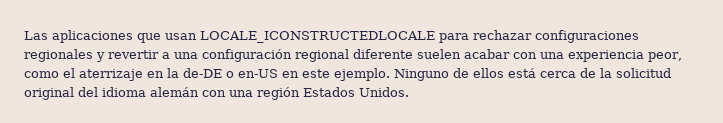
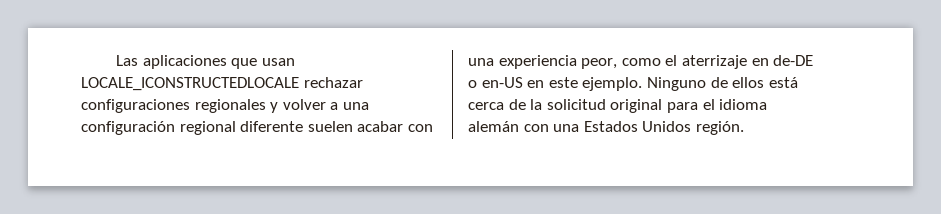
[439,33,469,43] para -> (299, 84) none
[108,50,159,59] revertir -> [282,99,326,110] volver
[167,68,179,78] la -> (769, 62) none
[78,87,98,97] del -> [666,99,715,113] para el
[257,87,409,100] región Estados Unidos. -> [583,121,744,135] Estados Unidos región.

